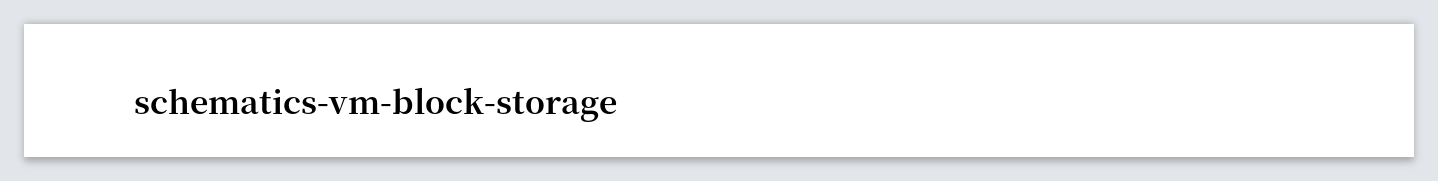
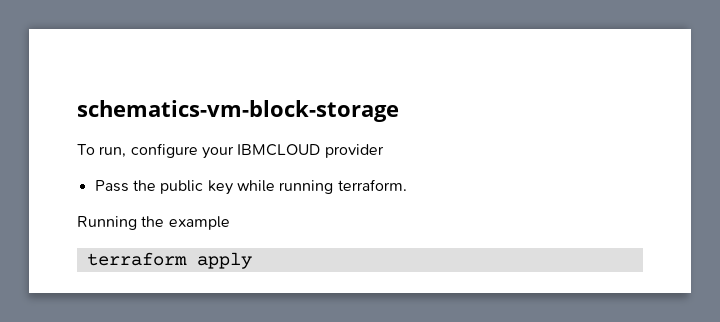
(617, 104) none -> [77,143,384,159] [94,179,407,195] [77,216,230,230] [86,252,252,269] // To run, configure your IBMCLOUD provider // Pass the public key while running terraform. // Running the example // terraform apply

